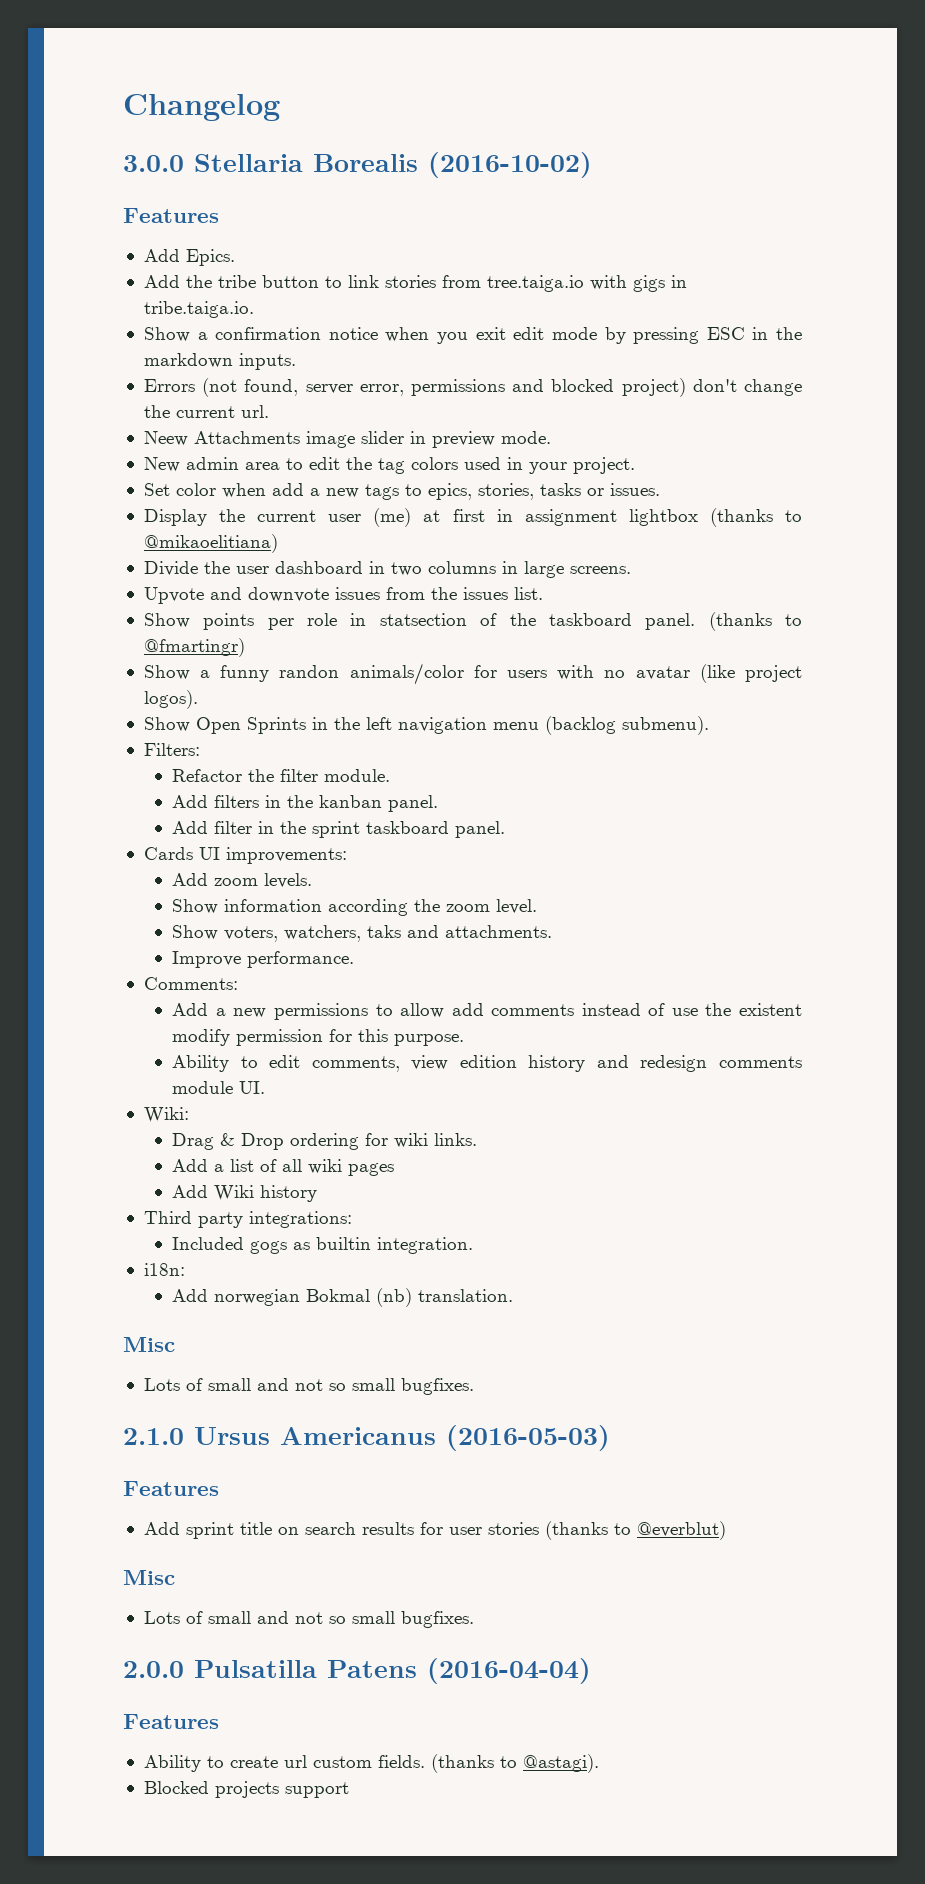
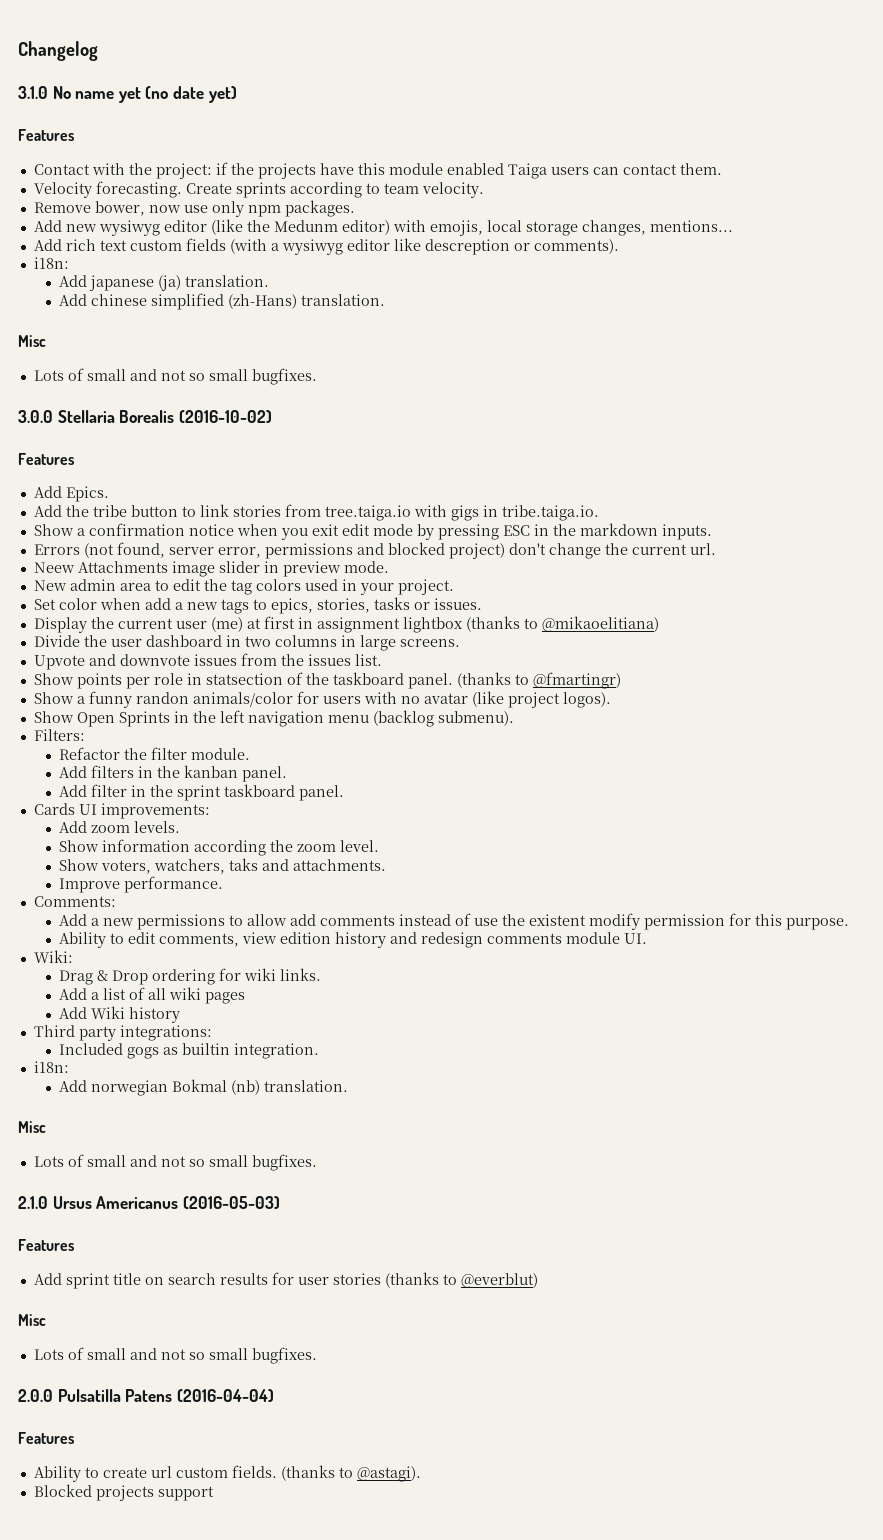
(280, 107) none -> [18,86,237,103] [18,129,74,141] [33,162,722,179] [33,181,484,198] [33,200,355,217] [33,219,733,236] [33,238,619,255] [33,257,69,269] [59,275,270,291] [59,293,386,310] [18,335,46,347] [33,368,317,385] // 3.1.0 No name yet (no date yet) // Features // Contact with the project: if the projects have this module enabled Taiga users can contact them. // Velocity forecasting. Create sprints according to team velocity. // Remove bower, now use only npm packages. // Add new wysiwyg editor (like the Medunm editor) with emojis, local storage changes, mentions... // Add rich text custom fields (with a wysiwyg editor like descreption or comments). // i18n: // Add japanese (ja) translation. // Add chinese simplified (zh-Hans) translation. // Misc // Lots of small and not so small bugfixes.

